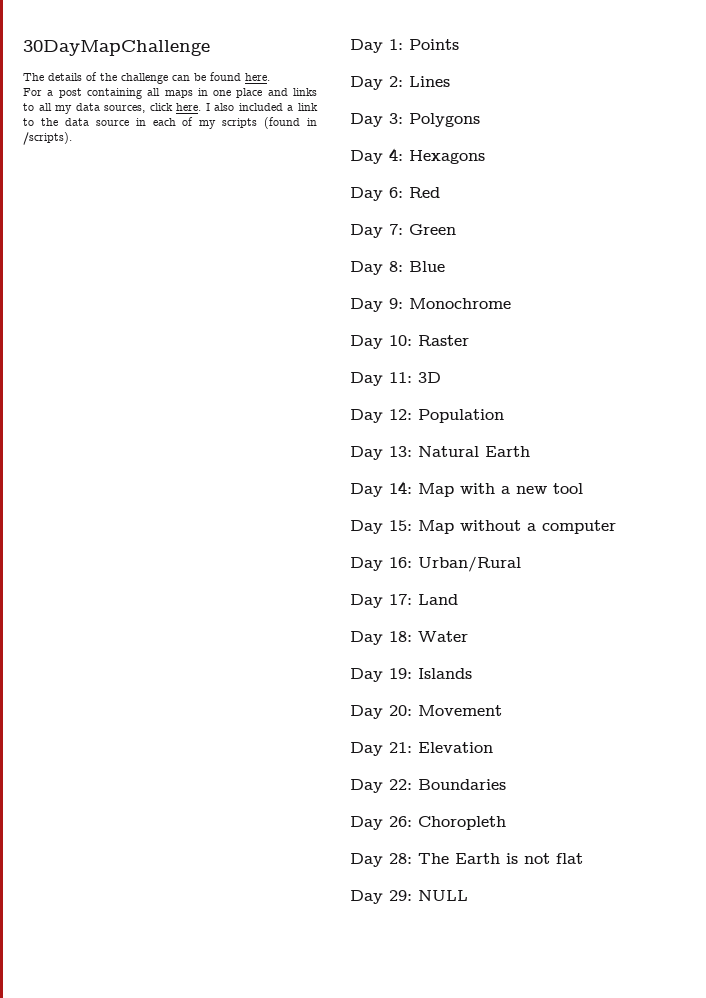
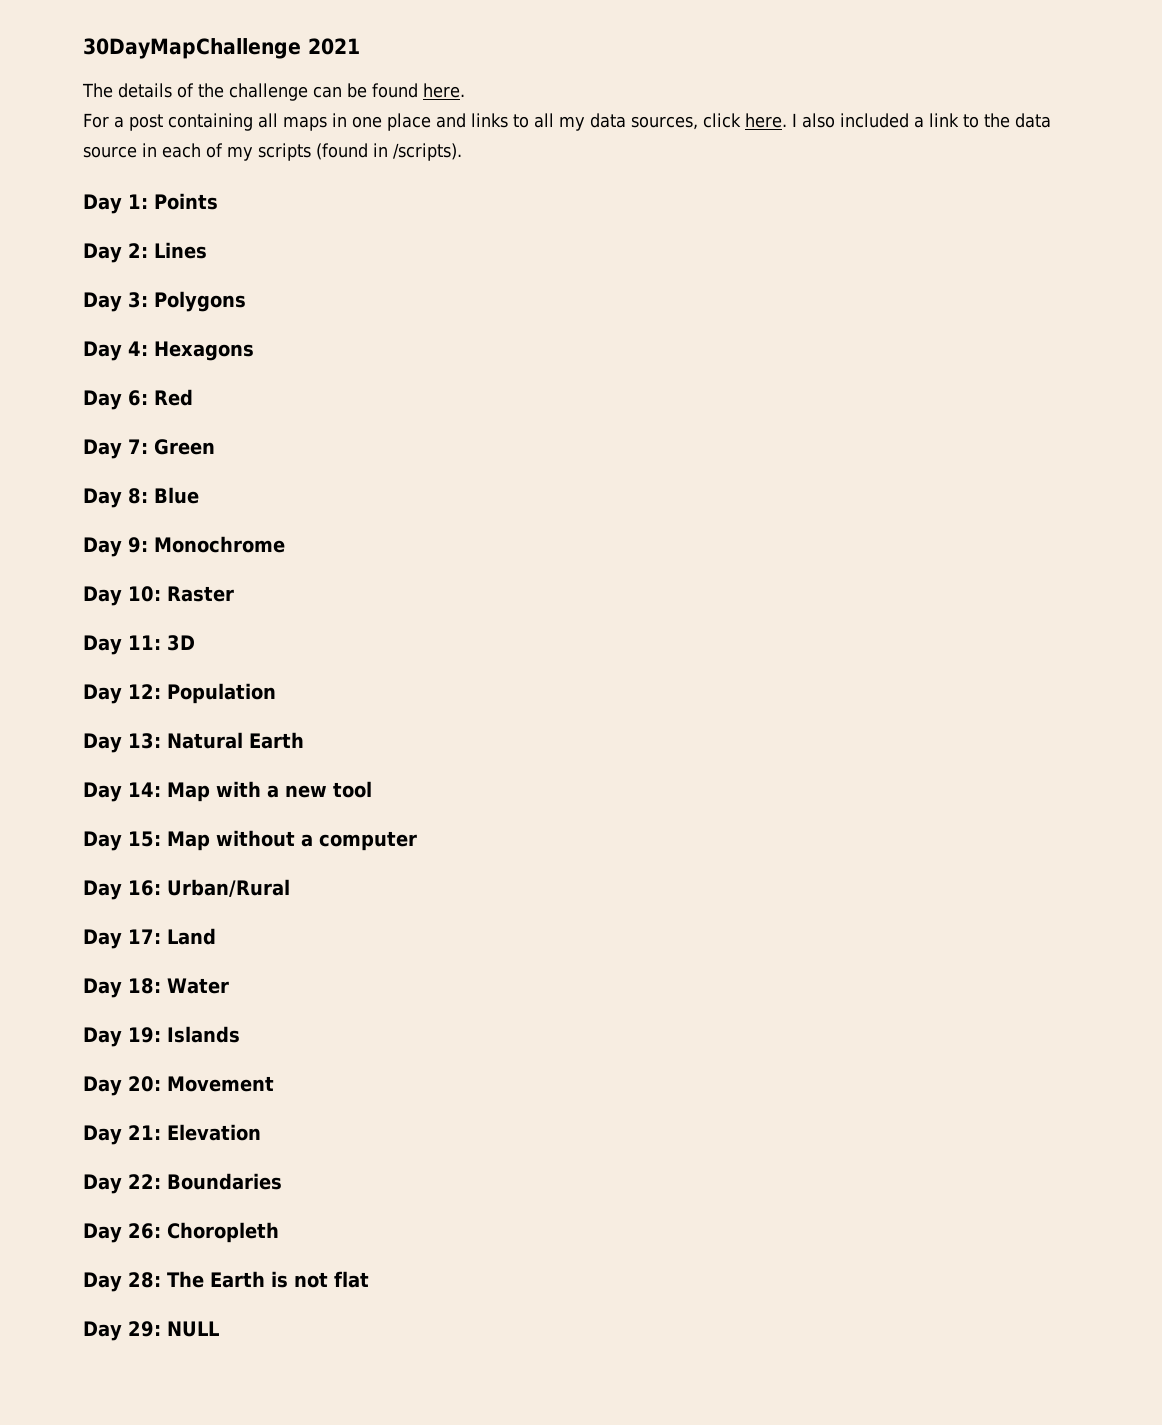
(210, 48) none -> [307,38,360,55] 2021

